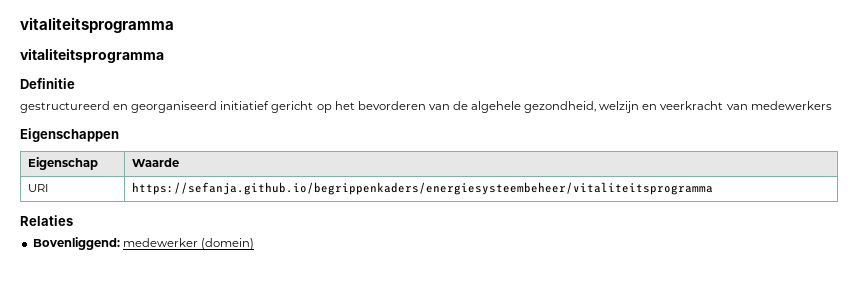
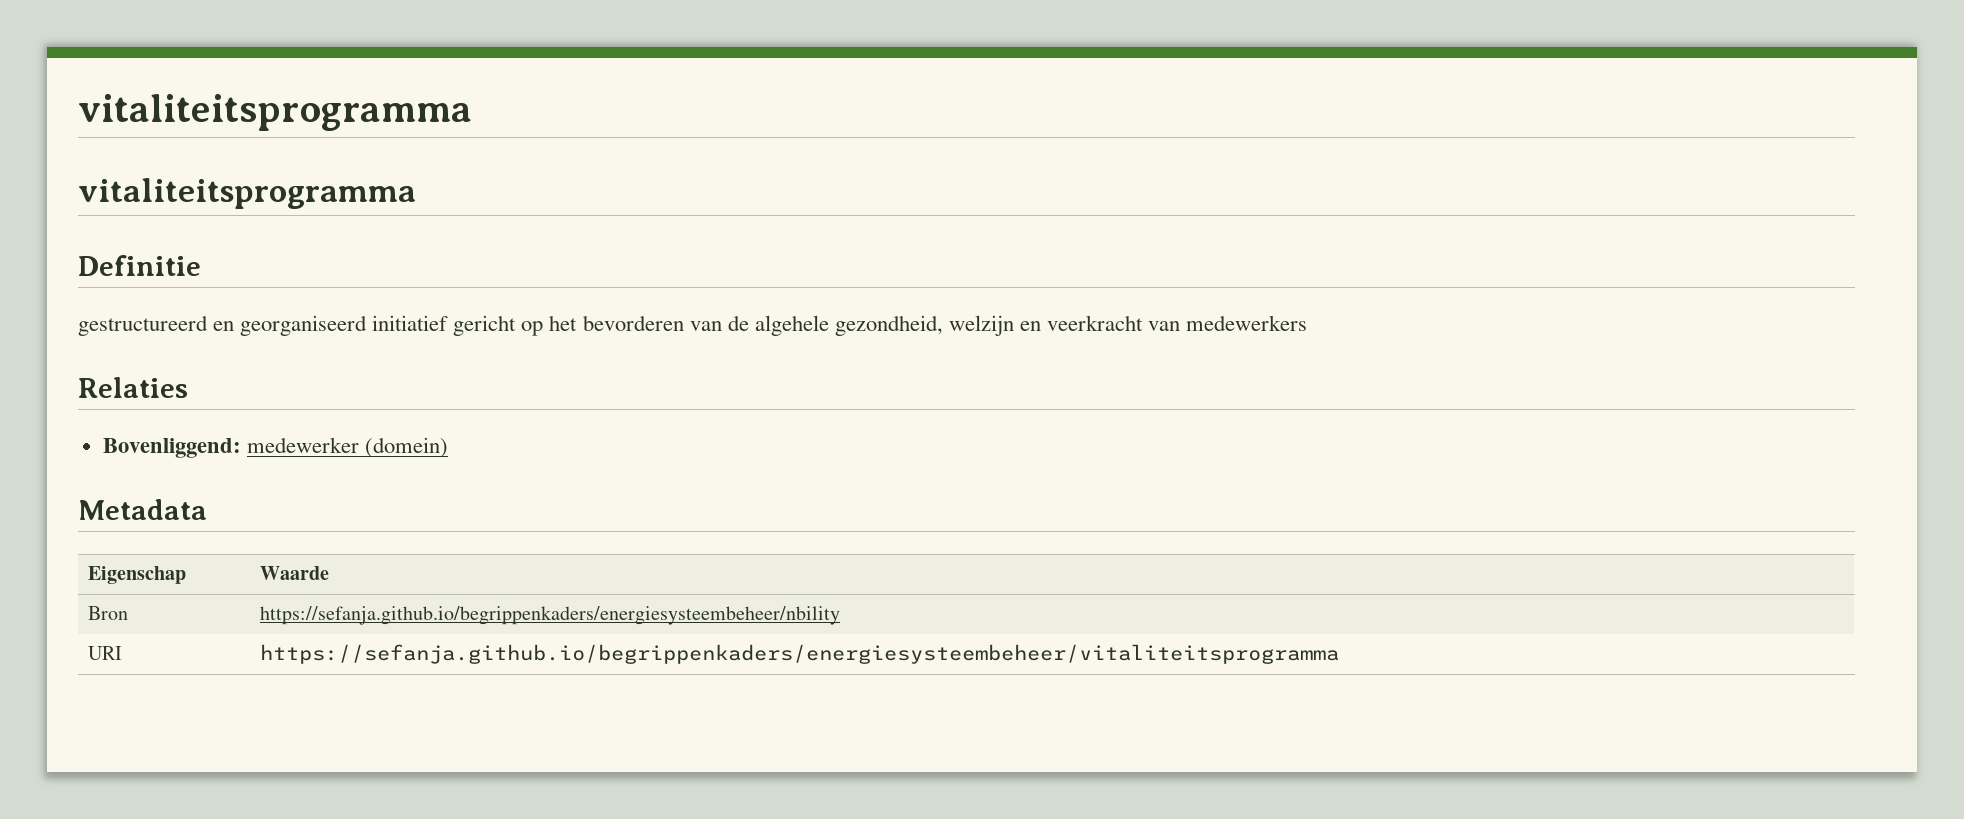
[20,128,119,142] Eigenschappen -> [78,377,188,398] [102,437,448,458] [78,499,207,520] Relaties // Bovenliggend: medewerker (domein) // Metadata
(180, 162) none -> [87,606,128,620] [259,606,840,625] // Bron | https://sefanja.github.io/begrippenkaders/energiesysteembeheer/nbility
[20,215,73,226] [32,237,254,250] // Relaties // Bovenliggend: medewerker (domein) -> (1339, 654) none

